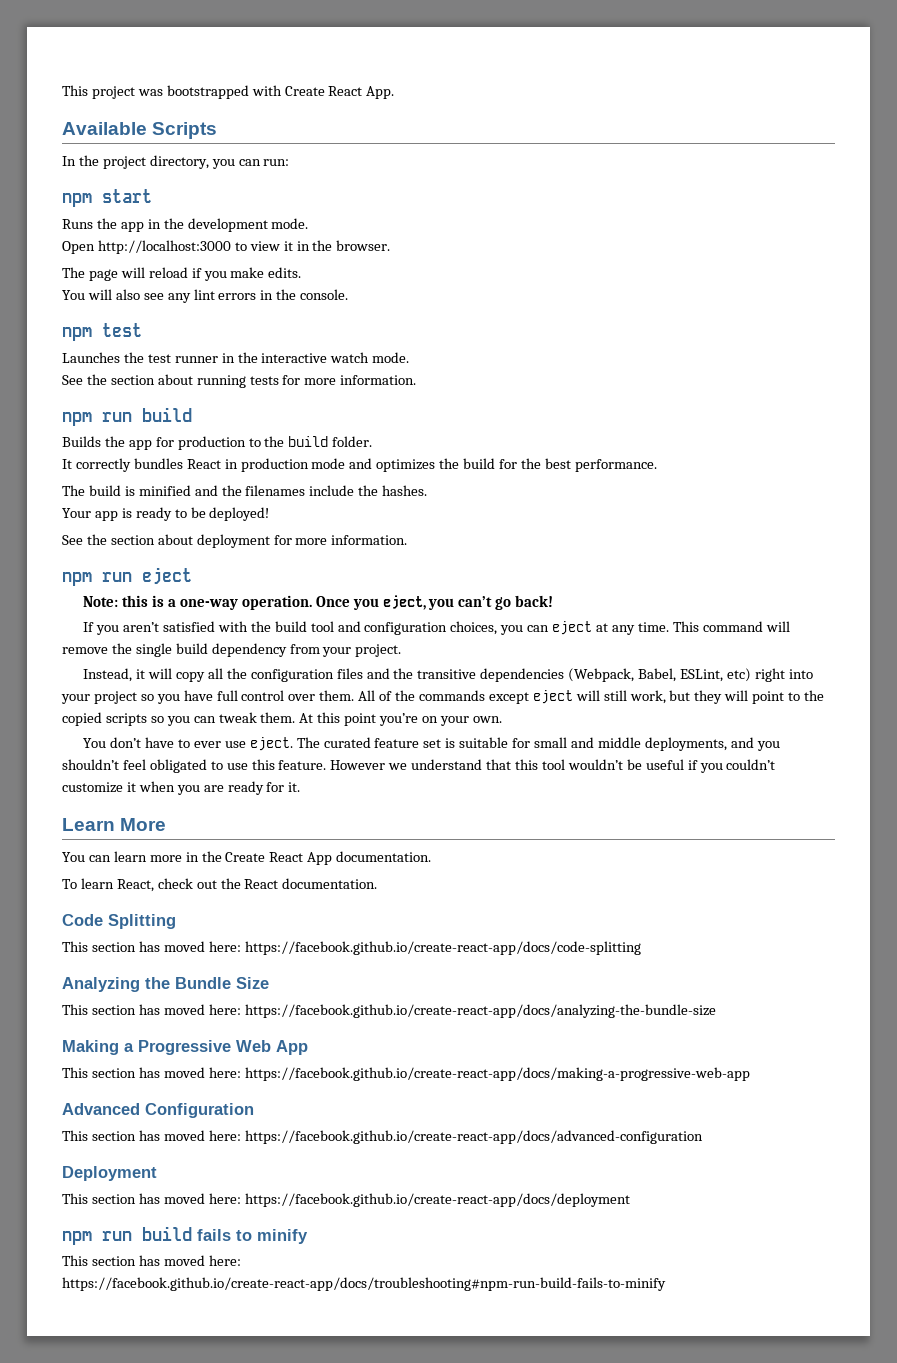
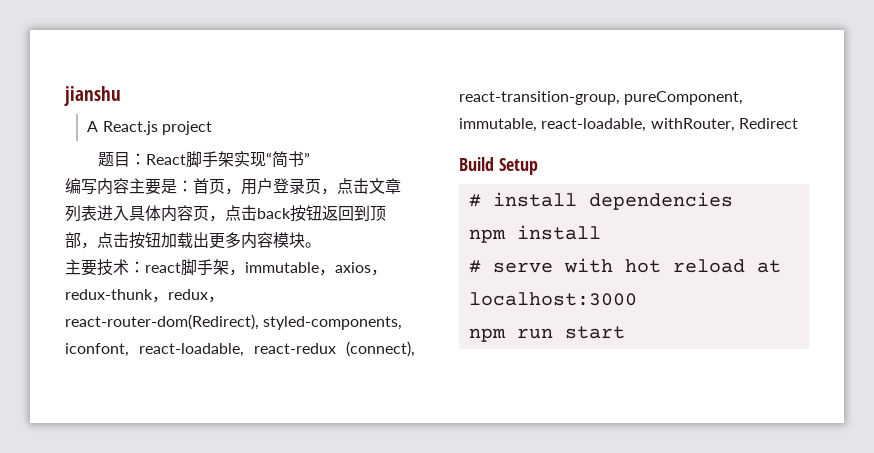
[62,85,395,99] [62,122,218,139] [62,155,290,169] [62,189,152,207] [62,218,309,232] [62,240,391,254] [62,267,302,281] [62,289,349,303] [62,323,142,341] [62,352,410,363] [62,374,417,388] [62,407,192,426] [62,436,373,450] [62,458,657,472] [62,485,428,496] [62,507,270,521] [62,534,408,548] [62,567,192,586] [83,595,554,610] [83,621,790,635] [62,643,402,657] [83,668,813,682] [61,690,825,704] [62,712,502,726] [83,737,780,751] [62,759,776,773] [62,781,301,795] [62,818,167,831] [62,851,432,865] [62,878,378,892] [62,914,176,929] [62,941,641,955] [62,977,269,992] [62,1004,716,1018] [62,1040,308,1055] [62,1067,750,1081] [62,1103,254,1118] [62,1130,703,1144] [62,1166,157,1181] [62,1193,630,1207] [62,1226,308,1245] [62,1255,241,1266] [62,1277,666,1291] This project was bootstrapped with Create React App. // Available Scripts // In the project directory, you can run: // npm start // Runs the app in the development mode. // Open http://localhost:3000 to view it in the browser. // The page will reload if you make edits. // You will also see any lint errors in the console. // npm test // Launches the test runner in the interactive watch mode. // See the section about running tests for more information. // npm run build // Builds the app for production to the build folder. // It correctly bundles React in production mode and optimizes the build for the best performance. // The build is minified and the filenames include the hashes. // Your app is ready to be deployed! // See the section about deployment for more information. // npm run eject // Note: this is a one-way operation. Once you eject, you can’t go back! // If you aren’t satisfied with the build tool and configuration choices, you can eject at any time. This command will remove the single build dependency from your project. // Instead, it will copy all the configuration files and the transitive dependencies (Webpack, Babel, ESLint, etc) right into your project so you have full control over them. All of the commands except eject will still work, but they will point to the copied scripts so you can tweak them. At this point you’re on your own. // You don’t have to ever use eject. The curated feature set is suitable for small and middle deployments, and you shouldn’t feel obligated to use this feature. However we understand that this tool wouldn’t be useful if you couldn’t customize it when you are ready for it. // Learn More // You can learn more in the Create React App documentation. // To learn React, check out the React documentation. // Code Splitting // This section has moved here: https://facebook.github.io/create-react-app/docs/code-splitting // Analyzing the Bundle Size // This section has moved here: https://facebook.github.io/create-react-app/docs/analyzing-the-bundle-size // Making a Progressive Web App // This section has moved here: https://facebook.github.io/create-react-app/docs/making-a-progressive-web-app // Advanced Configuration // This section has moved here: https://facebook.github.io/create-react-app/docs/advanced-configuration // Deployment // This section has moved here: https://facebook.github.io/create-react-app/docs/deployment // npm run build fails to minify // This section has moved here: https://facebook.github.io/create-react-app/docs/troubleshooting#npm-run-build-fails-to-minify -> [64,86,121,106] [87,121,212,135] [98,151,311,168] [65,178,401,195] [65,205,386,222] [65,232,321,249] [65,259,387,276] [65,289,224,303] [65,314,403,330] [65,341,415,357] [459,91,744,105] [459,118,798,132] [459,157,538,175] [468,192,733,210] [468,225,601,243] [468,258,781,273] [468,292,637,306] [468,326,625,342] jianshu // A React.js project // 题目：React脚手架实现“简书” // 编写内容主要是：首页，用户登录页，点击文章列表进入具体内容页，点击back按钮返回到顶部，点击按钮加载出更多内容模块。 // 主要技术：react脚手架，immutable，axios，redux-thunk，redux，react-router-dom(Redirect), styled-components, iconfont, react-loadable, react-redux (connect), react-transition-group, pureComponent, immutable, react-loadable, withRouter, Redirect // Build Setup // # install dependencies // npm install // # serve with hot reload at localhost:3000 // npm run start

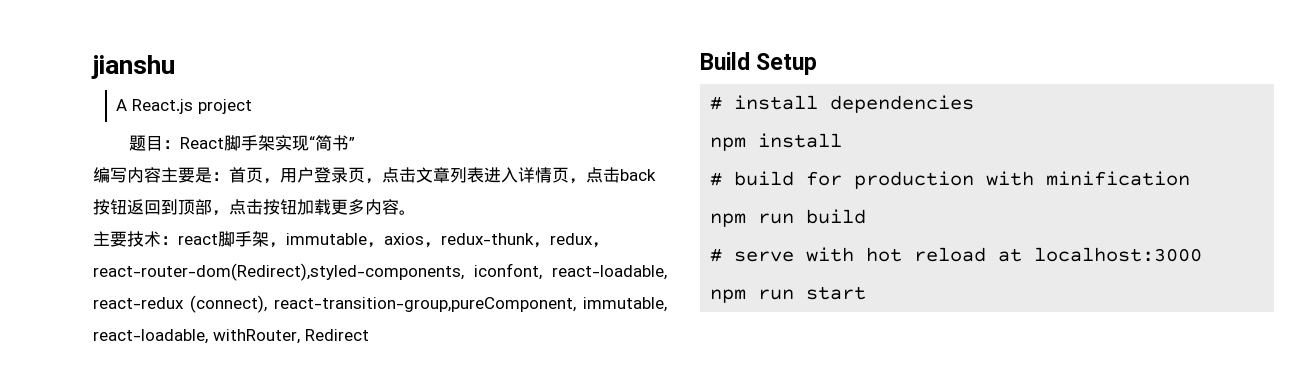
[129,205,193,222] 具体内容 -> [518,167,552,183] 详情
[193,232,209,248] 出 -> (331, 207) none
[273,232,305,248] 模块 -> (399, 207) none
[65,314,403,330] react-router-dom(Redirect), styled-components, -> [93,263,464,281] react-router-dom(Redirect),styled-components,
[459,91,744,105] react-transition-group, pureComponent, -> [274,297,576,312] react-transition-group,pureComponent,
(601, 232) none -> [710,171,1191,189] [710,209,867,227] // # build for production with minification // npm run build

